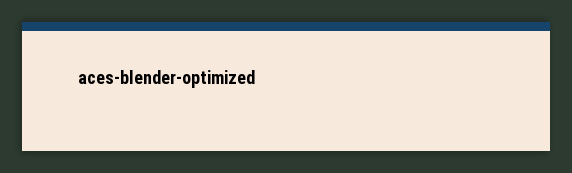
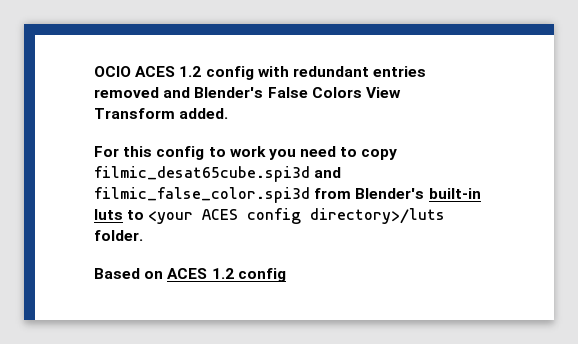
[78,70,255,88] aces-blender-optimized -> [94,66,427,80] [94,87,401,98] [94,108,229,119] [94,146,398,160] [94,166,342,182] [94,187,481,203] [94,208,446,224] [94,230,143,241] [94,268,286,282] OCIO ACES 1.2 config with redundant entries removed and Blender's False Colors View Transform added. // For this config to work you need to copy filmic_desat65cube.spi3d and filmic_false_color.spi3d from Blender's built-in luts to <your ACES config directory>/luts folder. // Based on ACES 1.2 config

